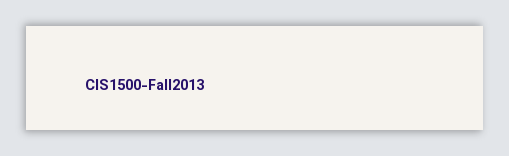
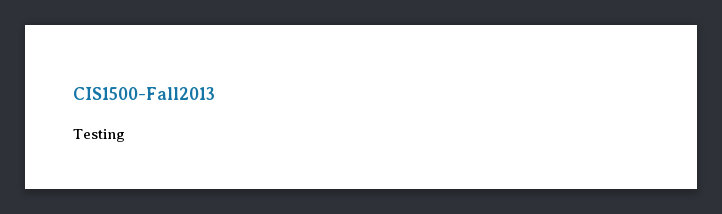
(204, 84) none -> [73,129,125,142] // Testing

